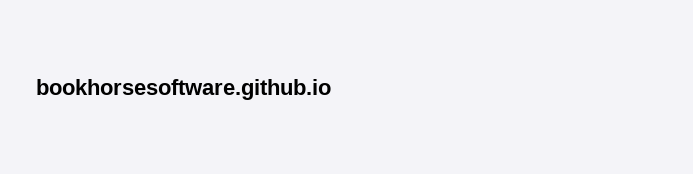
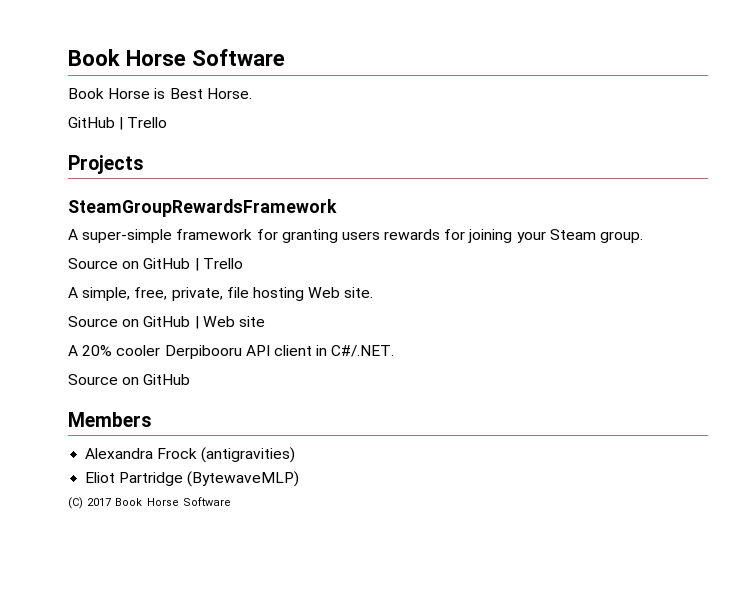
[36,79,331,100] bookhorsesoftware.github.io -> [68,49,285,66] [68,88,252,99] [68,117,168,130] [68,155,144,174] [68,199,337,217] [68,229,644,243] [68,258,243,271] [68,287,374,301] [68,316,265,329] [68,345,395,359] [68,374,191,385] [68,412,152,427] [85,447,296,463] [85,471,300,487] [68,497,231,509] Book Horse Software // Book Horse is Best Horse. // GitHub | Trello // Projects // SteamGroupRewardsFramework // A super-simple framework for granting users rewards for joining your Steam group. // Source on GitHub | Trello // A simple, free, private, file hosting Web site. // Source on GitHub | Web site // A 20% cooler Derpibooru API client in C#/.NET. // Source on GitHub // Members // Alexandra Frock (antigravities) // Eliot Partridge (BytewaveMLP) // (C) 2017 Book Horse Software

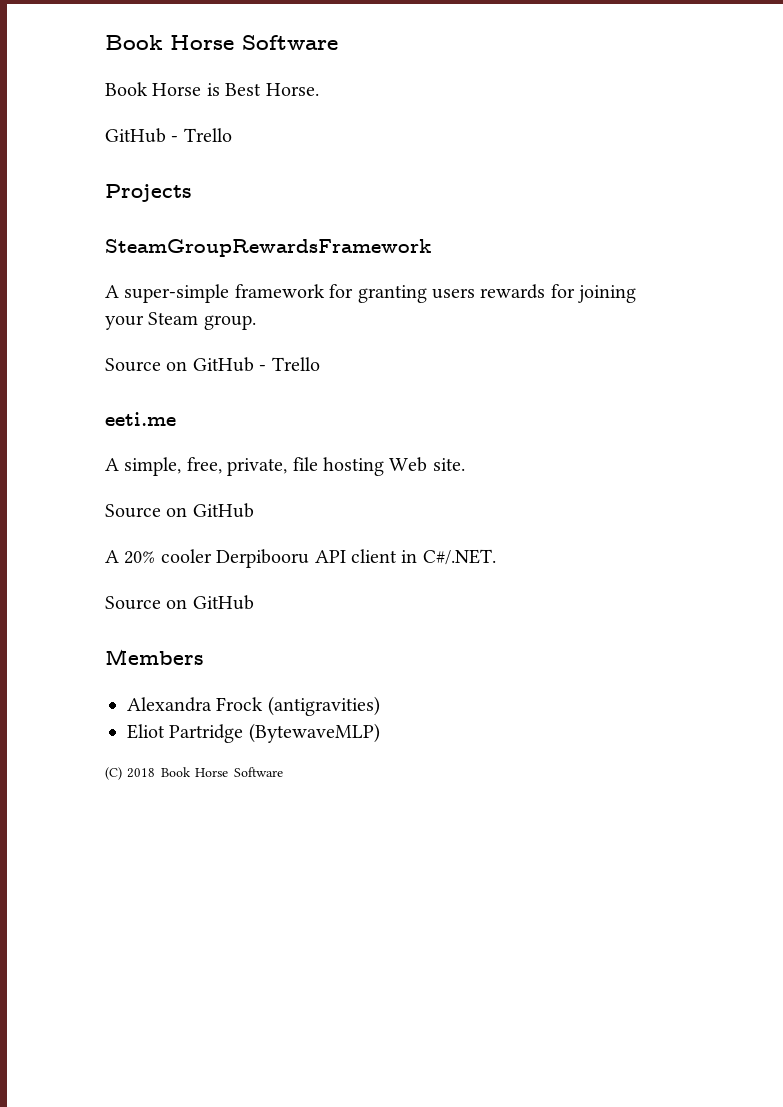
[119,117,124,130] | -> [171,136,179,142] -
[194,258,243,271] | Trello -> [259,357,320,371] [105,412,176,426] - Trello // eeti.me
[194,316,265,329] | Web site -> (254, 510) none
[87,498,112,506] 2017 -> [127,768,156,778] 2018

